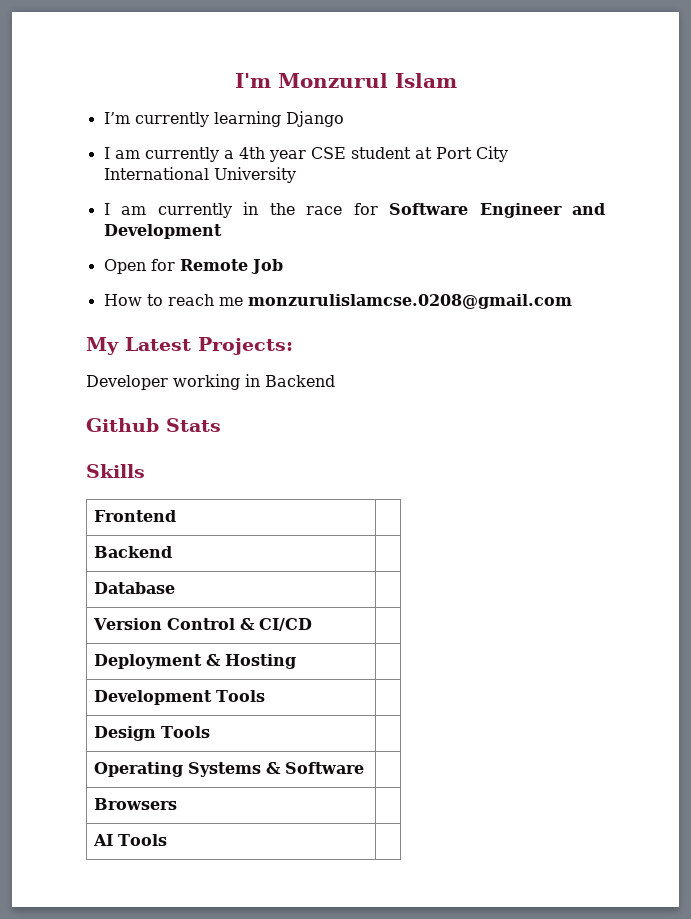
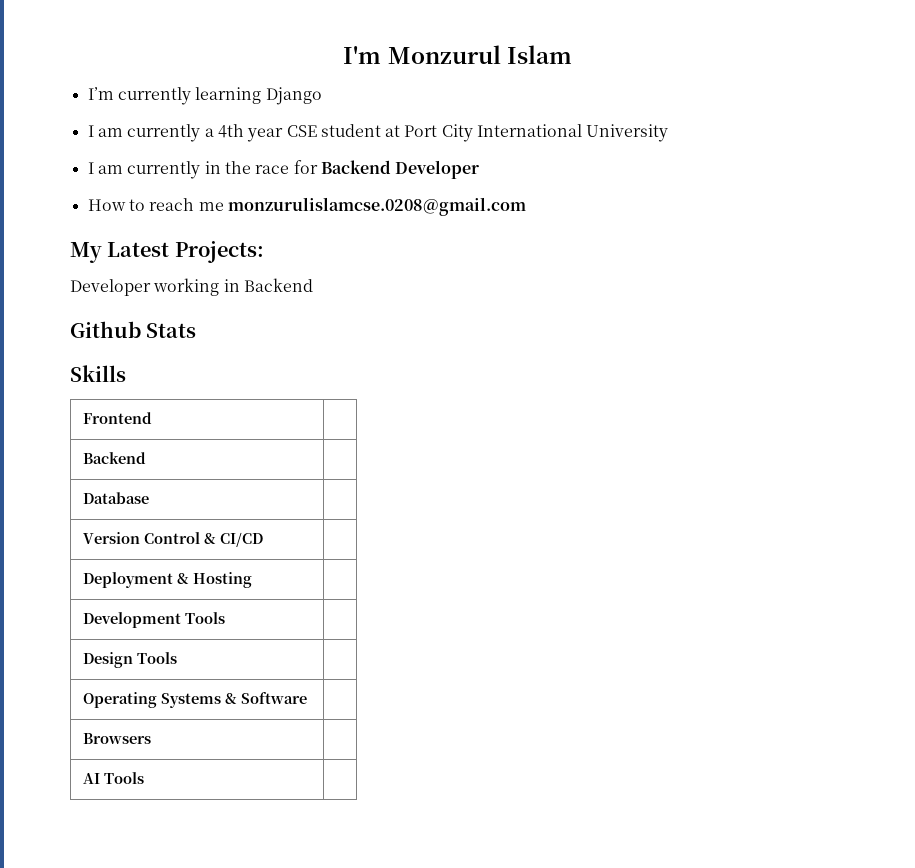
[389,203,605,218] [103,224,222,239] [103,259,283,274] Software Engineer and Development // Open for Remote Job -> [320,160,480,179] Backend Developer

